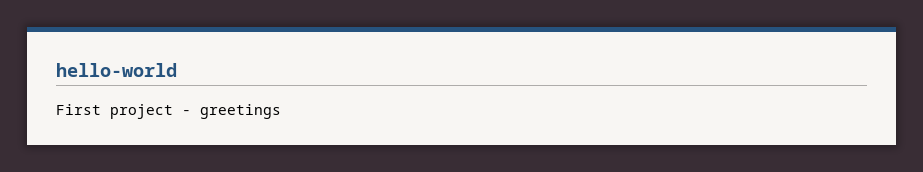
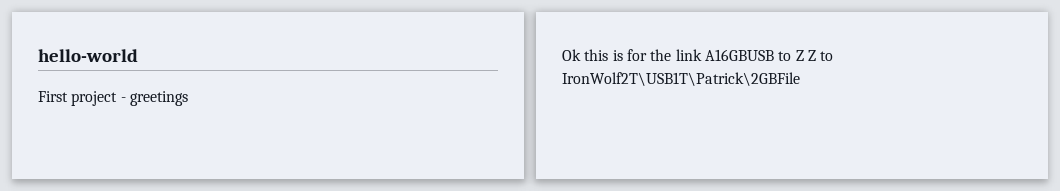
(281, 111) none -> [562,49,834,61] [562,72,800,86] // Ok this is for the link A16GBUSB to Z Z to IronWolf2T\USB1T\Patrick\2GBFile

